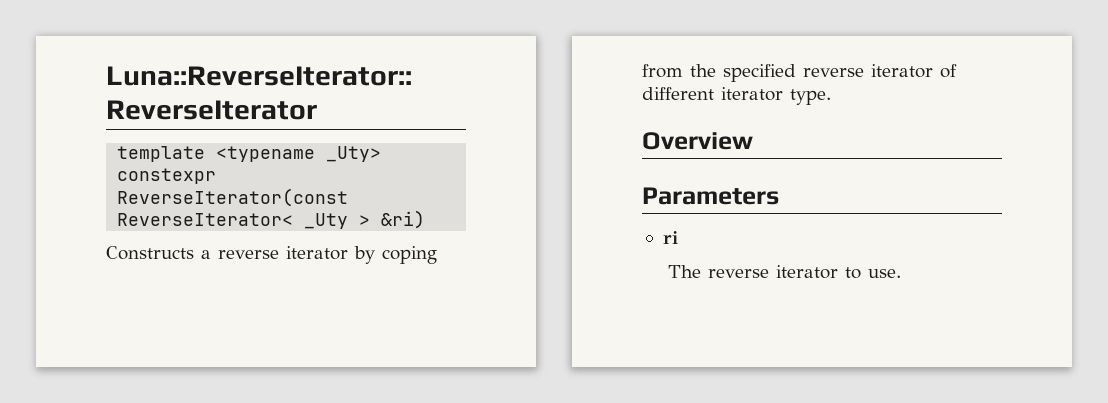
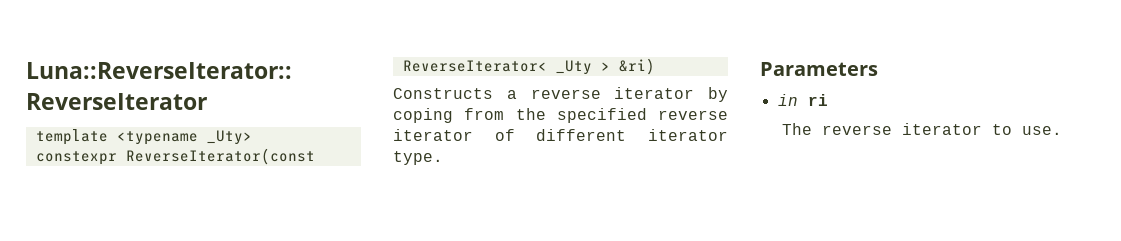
[642,132,753,150] // Overview -> (443, 158) none
(779, 196) none -> [777,94,798,106] in

